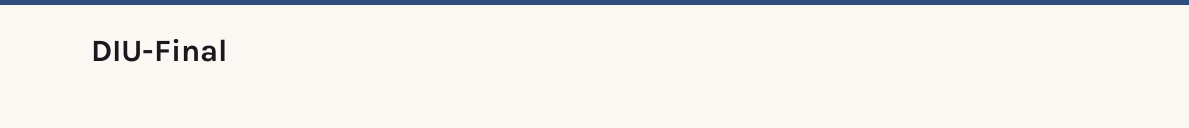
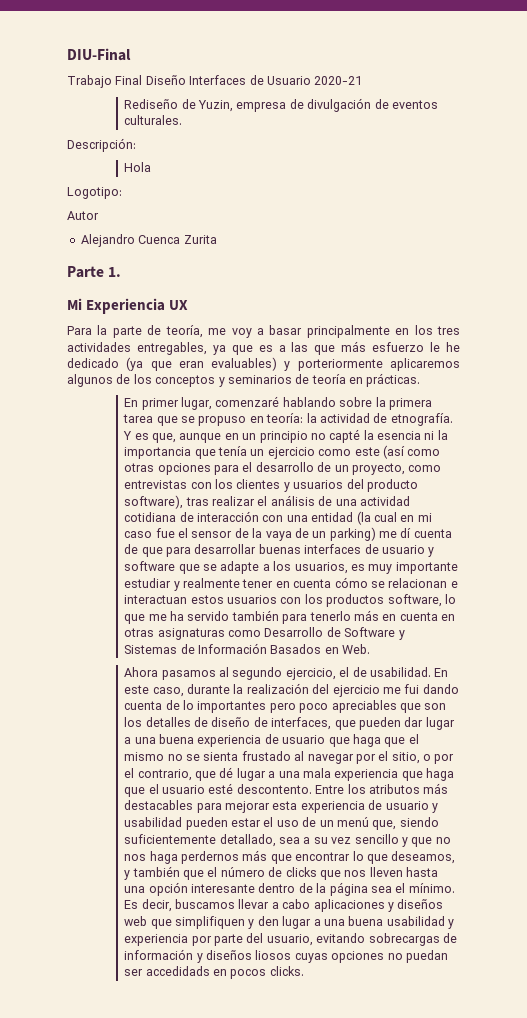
(227, 50) none -> [67,75,363,88] [124,98,438,112] [124,115,183,125] [67,138,136,152] [124,162,152,172] [67,187,122,199] [67,211,99,220] [80,234,217,247] [67,266,122,278] [67,298,189,314] [67,325,461,338] [67,341,461,355] [67,357,460,371] [67,373,421,387] [124,396,432,410] [123,413,453,426] [123,429,448,443] [124,445,441,459] [124,462,442,475] [124,479,418,492] [124,495,410,509] [124,511,432,525] [124,527,452,541] [124,544,435,557] [124,561,458,574] [124,577,458,591] [124,594,456,607] [124,610,456,624] [124,627,405,640] [124,643,371,654] [124,667,449,680] [124,683,459,697] [124,700,447,713] [124,717,455,730] [124,734,419,747] [124,751,455,764] [124,767,455,781] [124,783,449,797] [124,800,438,813] [124,817,439,830] [124,834,451,847] [124,850,456,864] [124,866,439,880] [124,882,455,896] [124,899,444,912] [124,916,455,929] [124,933,457,946] [124,949,448,963] [124,966,304,979] // Trabajo Final Diseño Interfaces de Usuario 2020-21 // Rediseño de Yuzin, empresa de divulgación de eventos culturales. // Descripción: // Hola // Logotipo: // Autor // Alejandro Cuenca Zurita // Parte 1. // Mi Experiencia UX // Para la parte de teoría, me voy a basar principalmente en los tres actividades entregables, ya que es a las que más esfuerzo le he dedicado (ya que eran evaluables) y porteriormente aplicaremos algunos de los conceptos y seminarios de teoría en prácticas. // En primer lugar, comenzaré hablando sobre la primera tarea que se propuso en teoría: la actividad de etnografía. Y es que, aunque en un principio no capté la esencia ni la importancia que tenía un ejercicio como este (así como otras opciones para el desarrollo de un proyecto, como entrevistas con los clientes y usuarios del producto software), tras realizar el análisis de una actividad cotidiana de interacción con una entidad (la cual en mi caso fue el sensor de la vaya de un parking) me dí cuenta de que para desarrollar buenas interfaces de usuario y software que se adapte a los usuarios, es muy importante estudiar y realmente tener en cuenta cómo se relacionan e interactuan estos usuarios con los productos software, lo que me ha servido también para tenerlo más en cuenta en otras asignaturas como Desarrollo de Software y Sistemas de Información Basados en Web. // Ahora pasamos al segundo ejercicio, el de usabilidad. En este caso, durante la realización del ejercicio me fui dando cuenta de lo importantes pero poco apreciables que son los detalles de diseño de interfaces, que pueden dar lugar a una buena experiencia de usuario que haga que el mismo no se sienta frustado al navegar por el sitio, o por el contrario, que dé lugar a una mala experiencia que haga que el usuario esté descontento. Entre los atributos más destacables para mejorar esta experiencia de usuario y usabilidad pueden estar el uso de un menú que, siendo suficientemente detallado, sea a su vez sencillo y que no nos haga perdernos más que encontrar lo que deseamos, y también que el número de clicks que nos lleven hasta una opción interesante dentro de la página sea el mínimo. Es decir, buscamos llevar a cabo aplicaciones y diseños web que simplifiquen y den lugar a una buena usabilidad y experiencia por parte del usuario, evitando sobrecargas de información y diseños liosos cuyas opciones no puedan ser accedidads en pocos clicks.

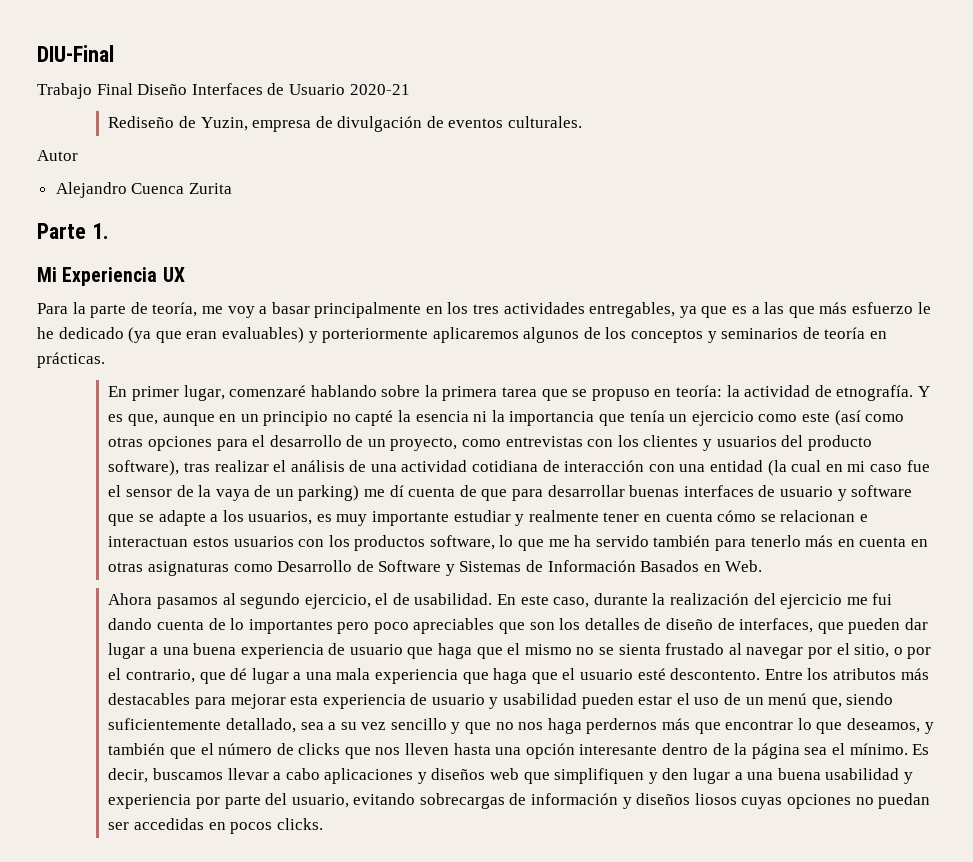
[67,138,136,152] [124,162,152,172] [67,187,122,199] // Descripción: // Hola // Logotipo: -> (583, 122) none
[145,966,210,976] accedidads -> [133,818,204,830] accedidas

